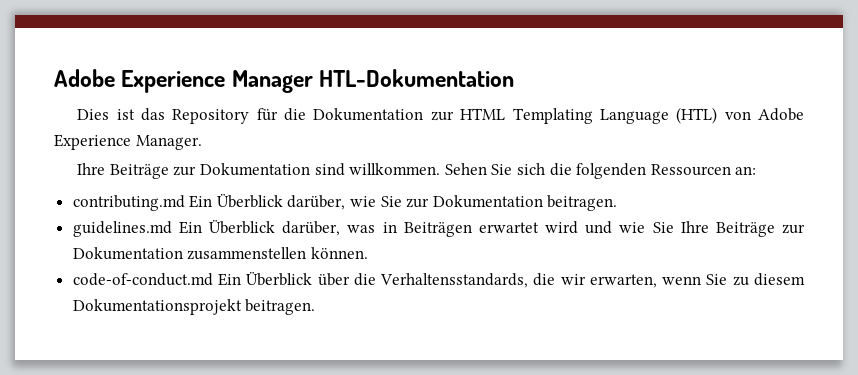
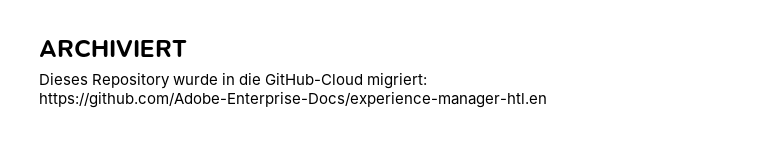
[54,69,515,93] [77,107,804,124] [54,134,202,150] [77,163,757,179] [72,194,618,211] [72,220,805,237] [72,247,368,260] [72,272,805,288] [72,299,316,315] Adobe Experience Manager HTL-Dokumentation // Dies ist das Repository für die Dokumentation zur HTML Templating Language (HTL) von Adobe Experience Manager. // Ihre Beiträge zur Dokumentation sind willkommen. Sehen Sie sich die folgenden Ressourcen an: // contributing.md Ein Überblick darüber, wie Sie zur Dokumentation beitragen. // guidelines.md Ein Überblick darüber, was in Beiträgen erwartet wird und wie Sie Ihre Beiträge zur Dokumentation zusammenstellen können. // code-of-conduct.md Ein Überblick über die Verhaltensstandards, die wir erwarten, wenn Sie zu diesem Dokumentationsprojekt beitragen. -> [39,39,187,58] [39,72,428,89] [39,91,547,108] ARCHIVIERT // Dieses Repository wurde in die GitHub-Cloud migriert: https://github.com/Adobe-Enterprise-Docs/experience-manager-htl.en

